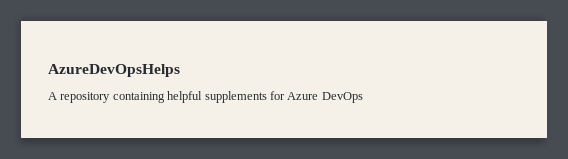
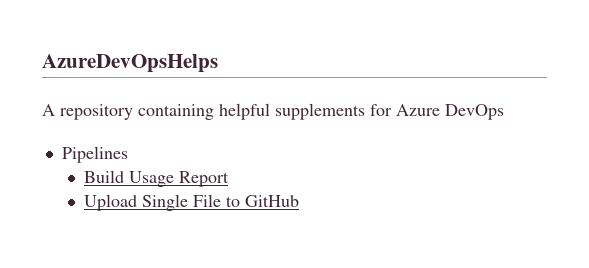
(363, 97) none -> [61,146,128,163] [83,170,229,187] [83,194,299,211] // Pipelines // Build Usage Report // Upload Single File to GitHub

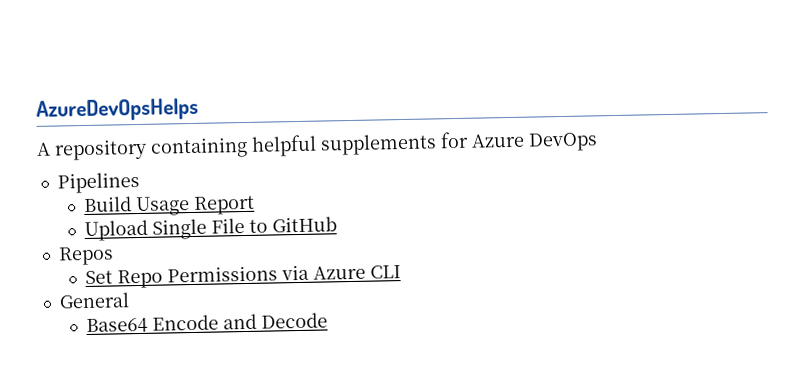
(299, 201) none -> [57,246,114,266] [85,264,402,289] [58,292,130,309] [86,312,329,333] // Repos // Set Repo Permissions via Azure CLI // General // Base64 Encode and Decode

